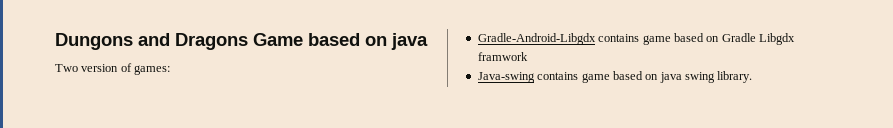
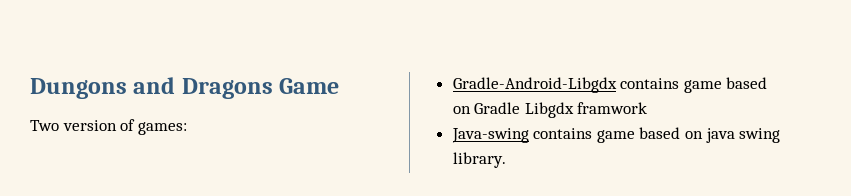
[308,33,428,50] based on java -> (340, 86) none

